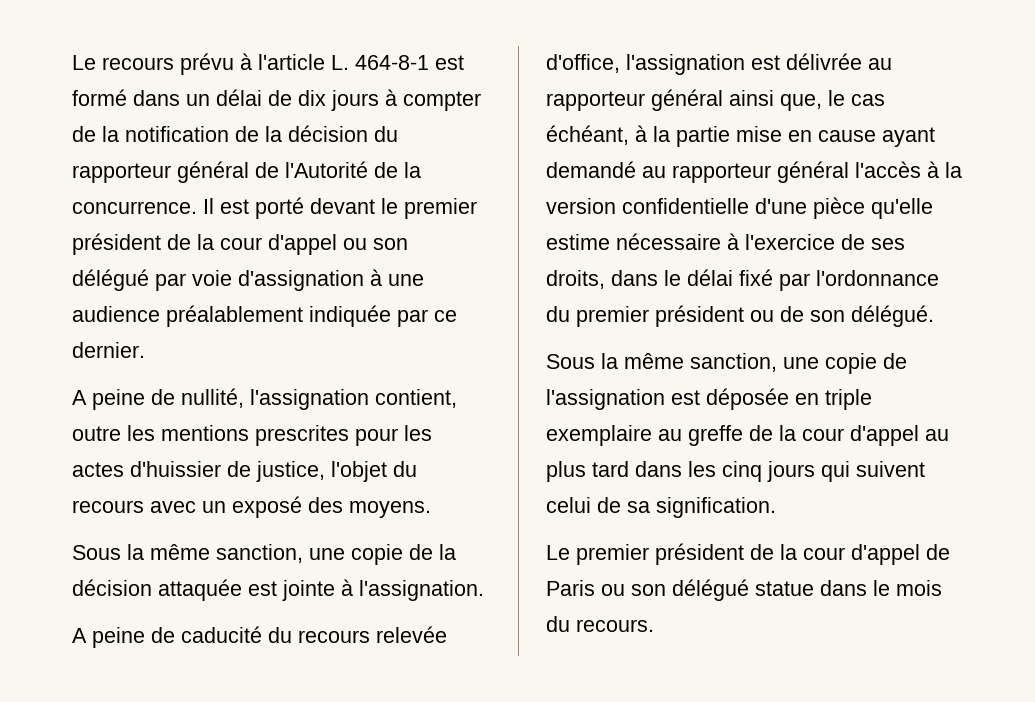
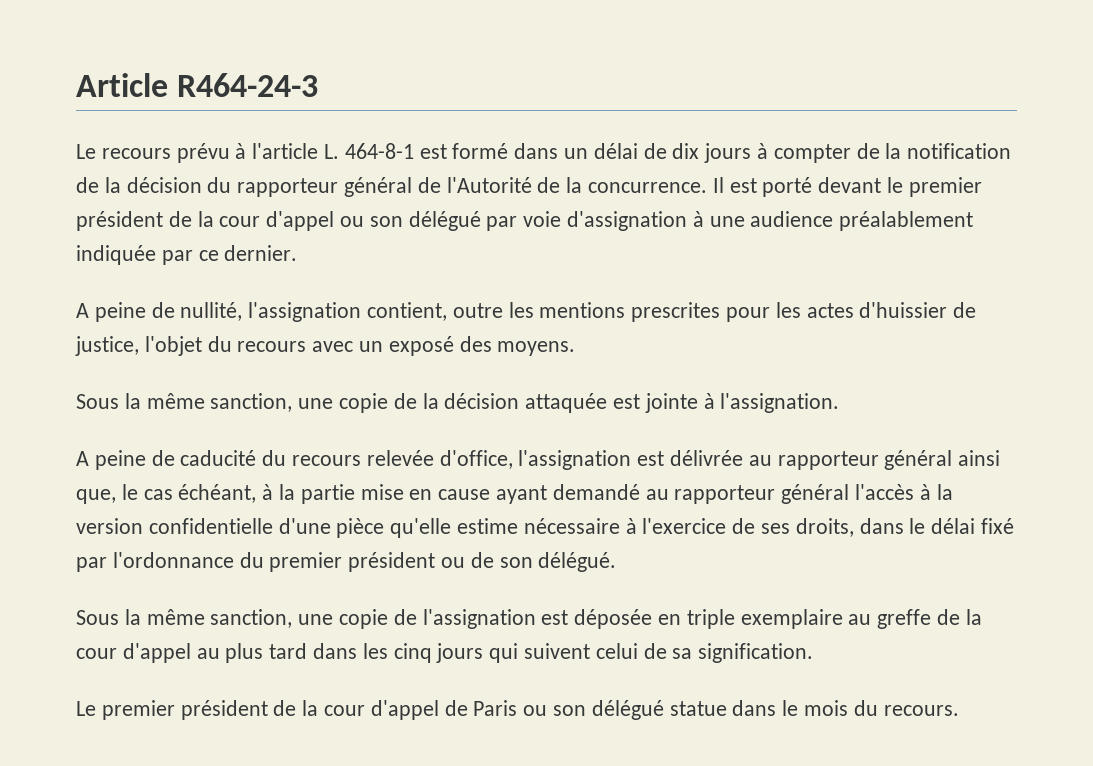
(72, 62) none -> [76,73,319,97] Article R464-24-3 //

